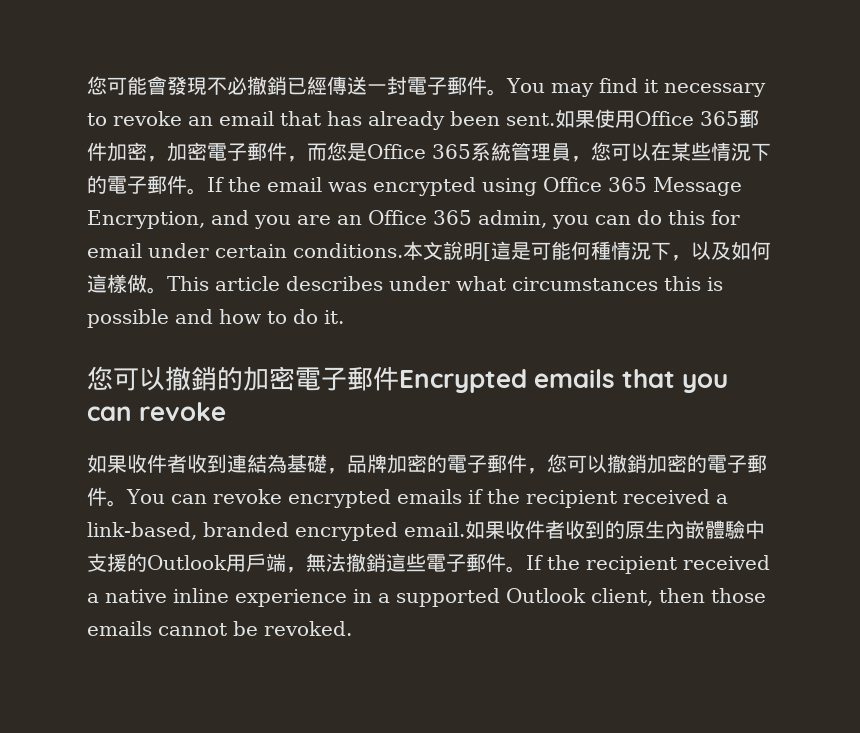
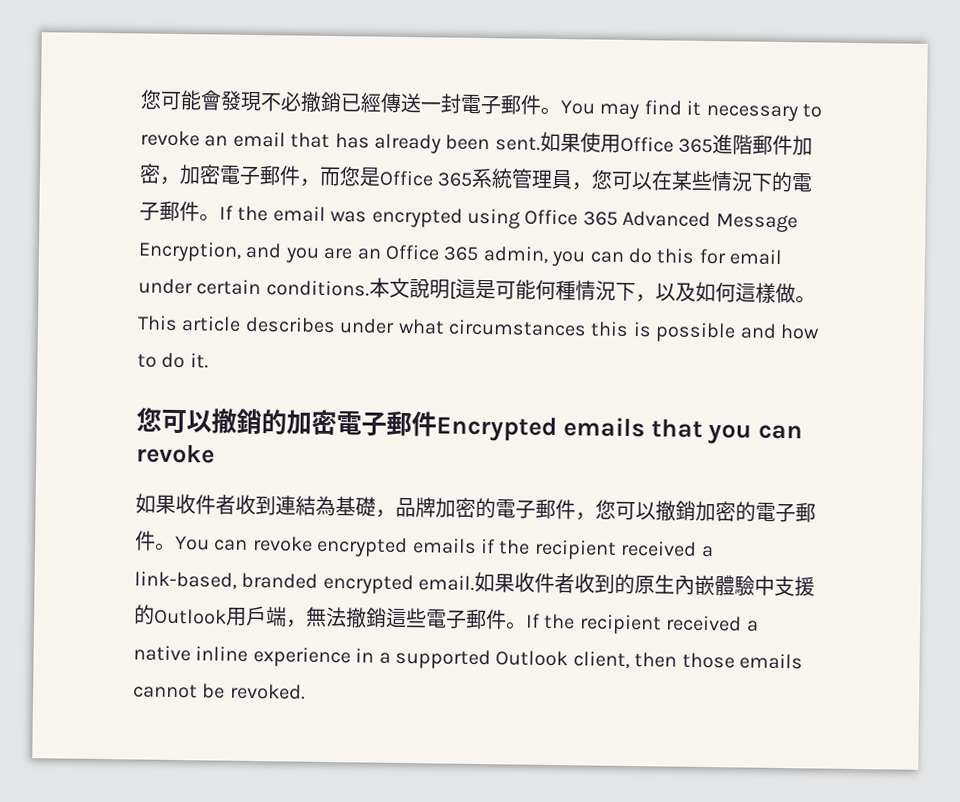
(739, 118) none -> [712,134,754,155] 進階
(647, 184) none -> [622,210,712,228] Advanced

